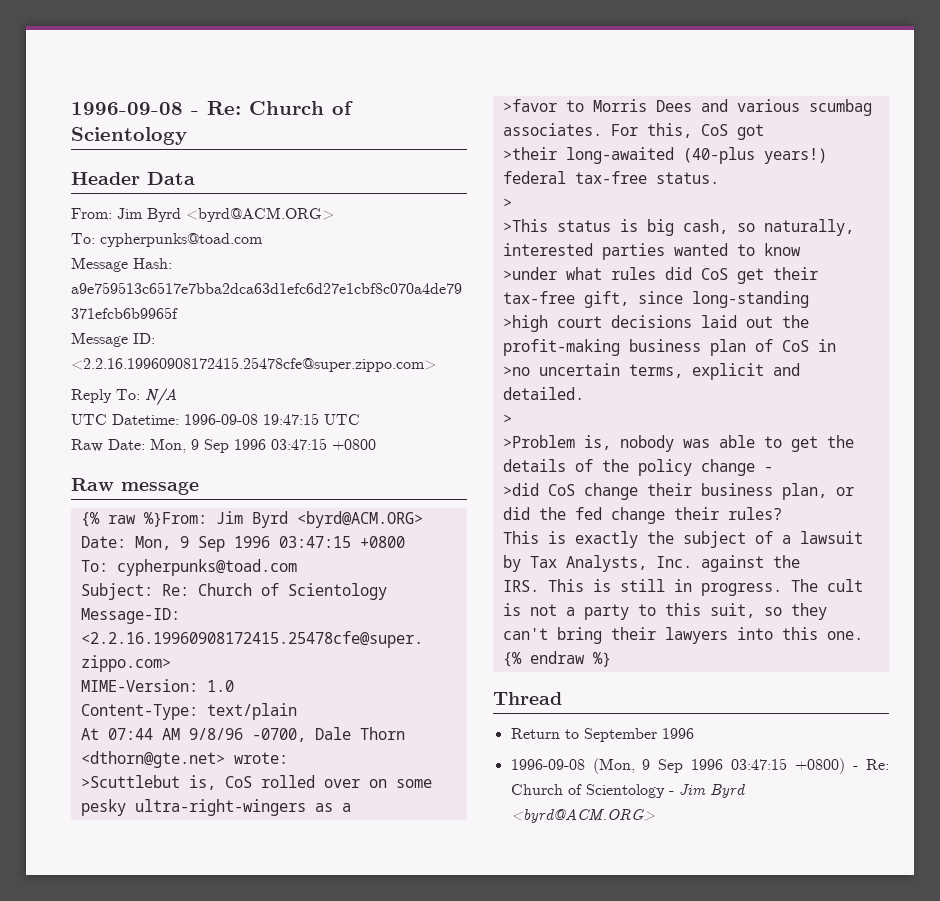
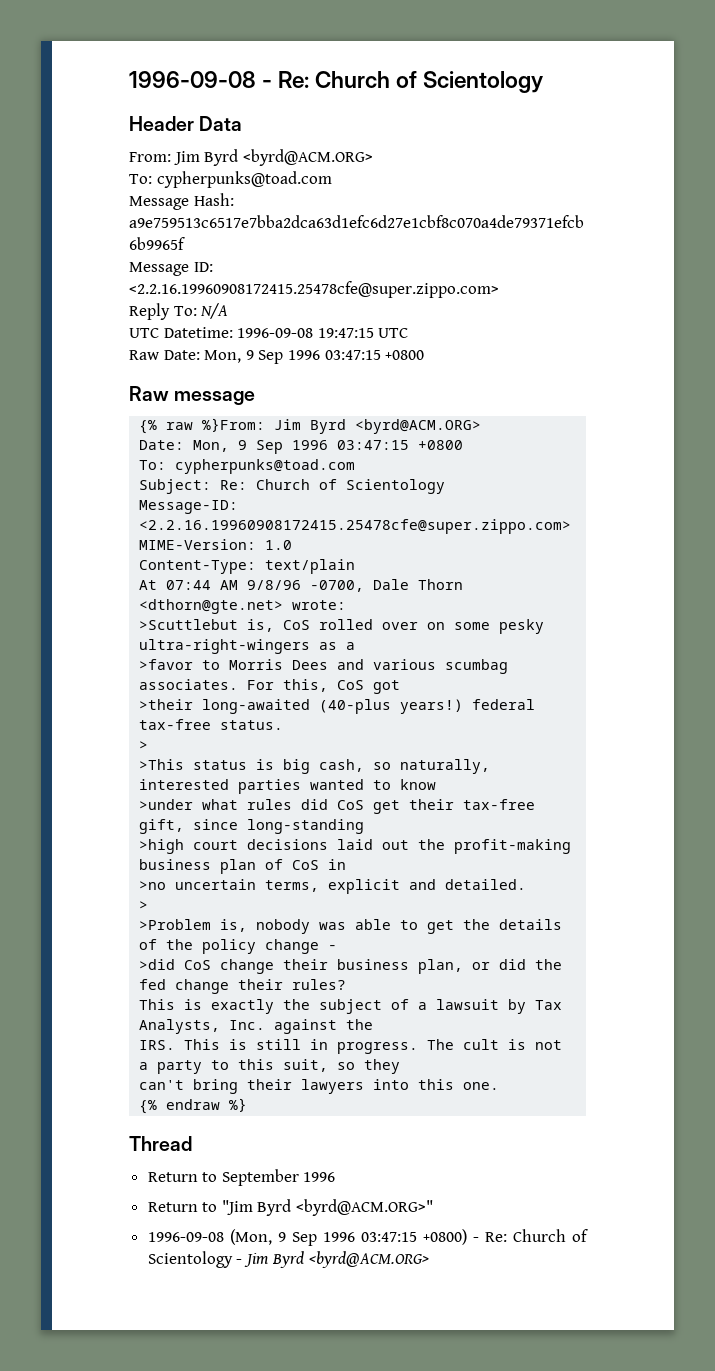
(694, 733) none -> [147,1199,434,1216] // Return to "Jim Byrd <byrd@ACM.ORG>"

